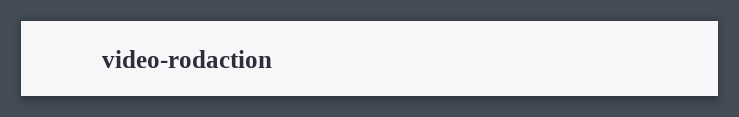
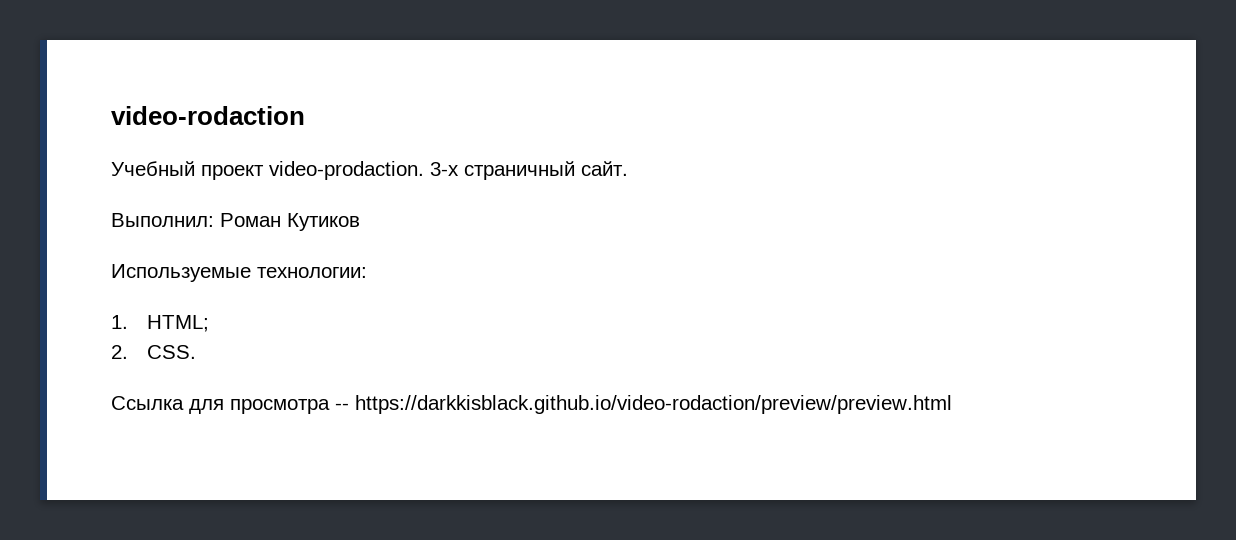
(272, 59) none -> [111,161,628,180] [111,213,360,231] [111,264,367,282] [111,315,210,332] [111,345,197,359] [111,395,952,414] // Учебный проект video-prodaction. 3-х страничный сайт. // Выполнил: Роман Кутиков // Используемые технологии: // 1. HTML; // 2. CSS. // Ссылка для просмотра -- https://darkkisblack.github.io/video-rodaction/preview/preview.html

